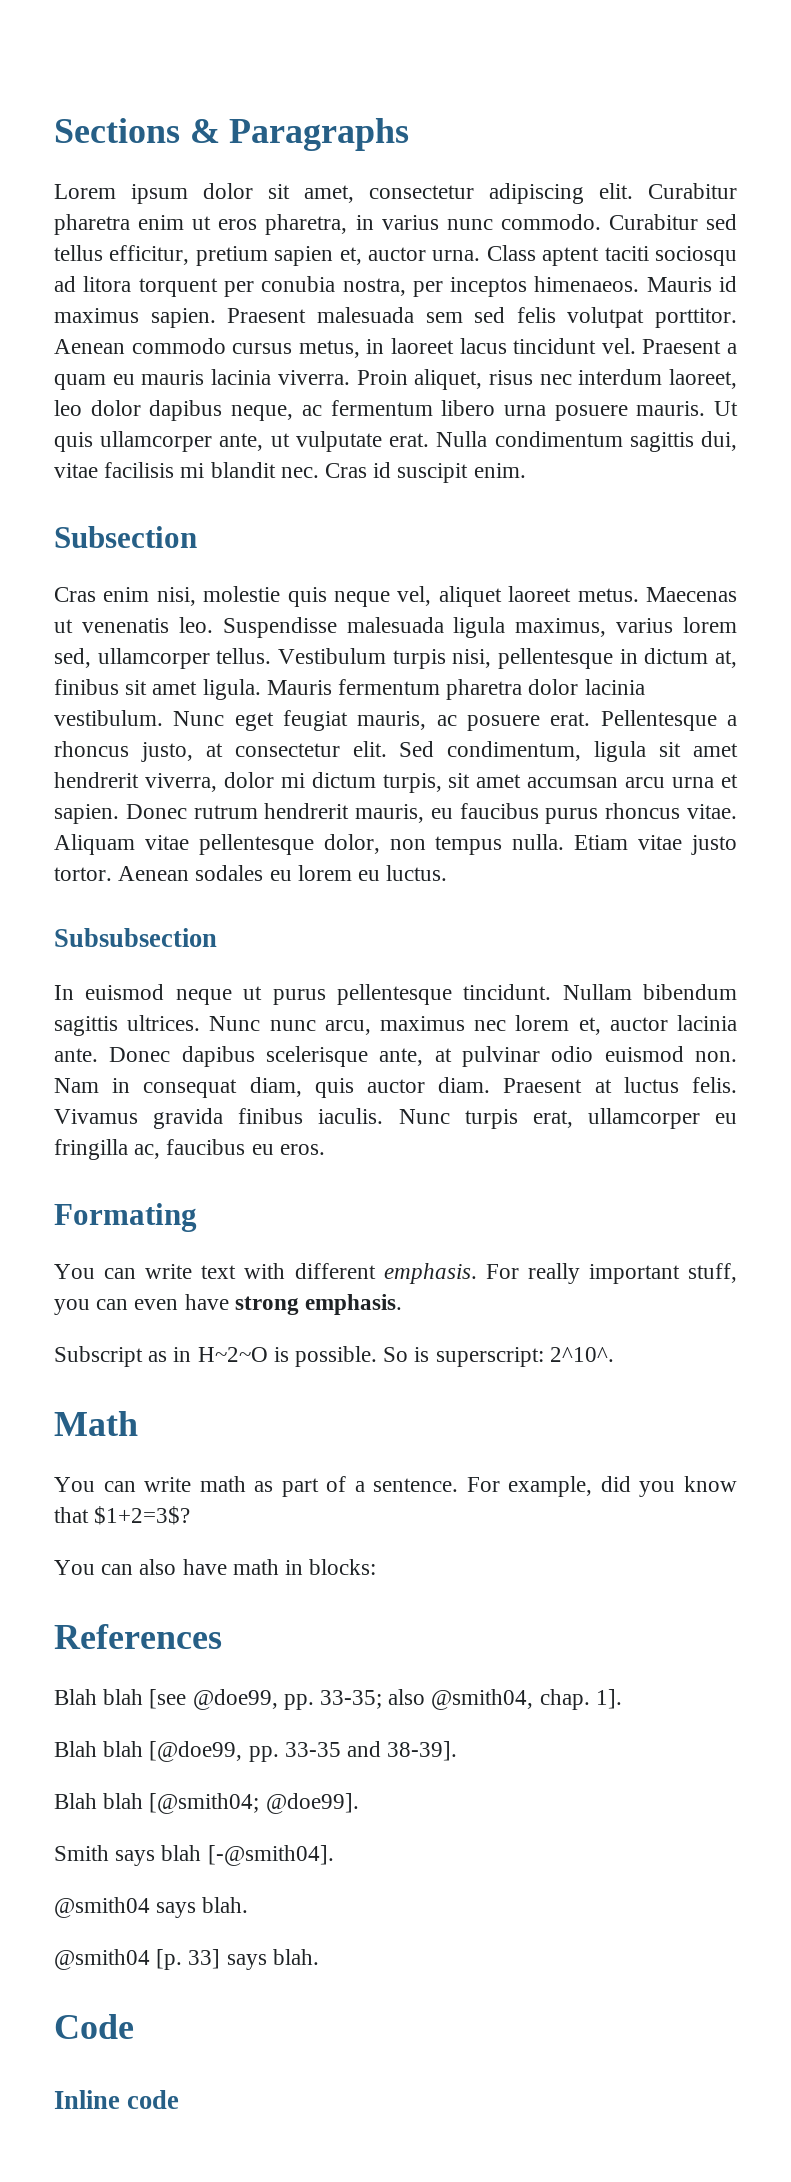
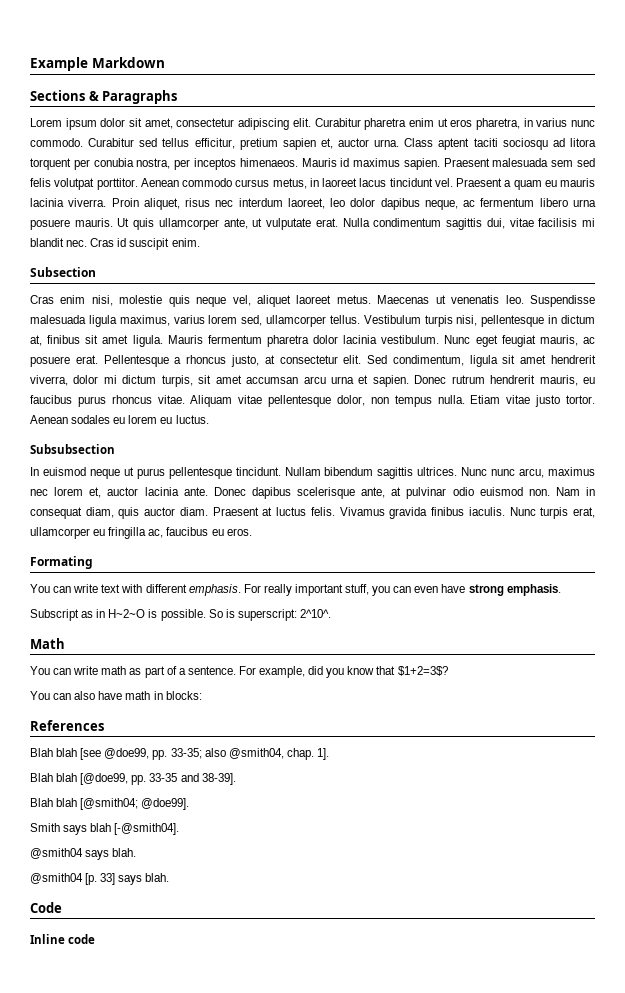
(54, 130) none -> [30,57,165,71] Example Markdown //

